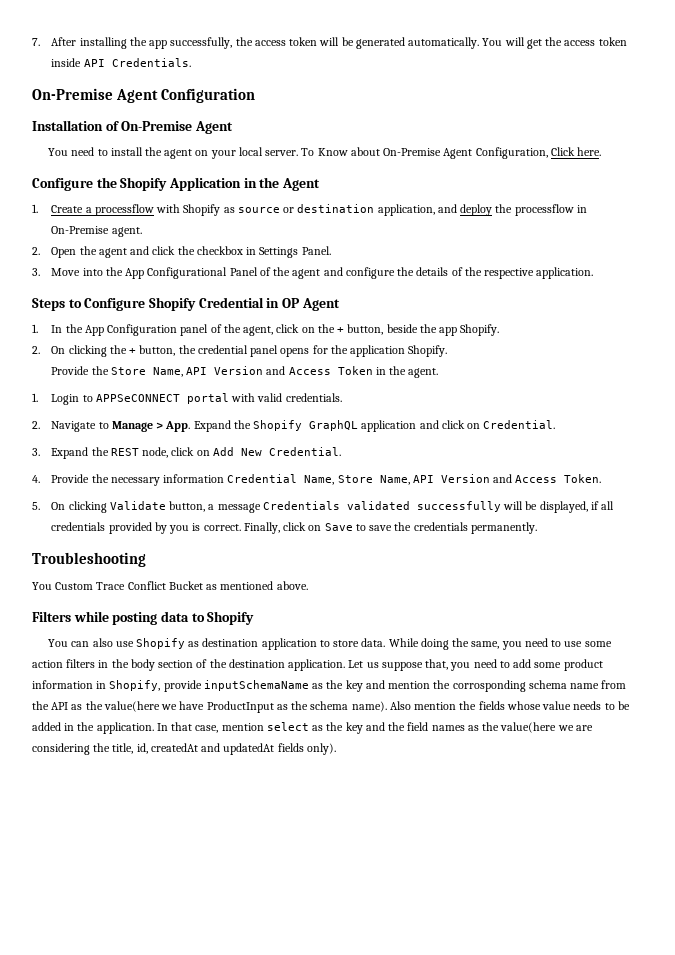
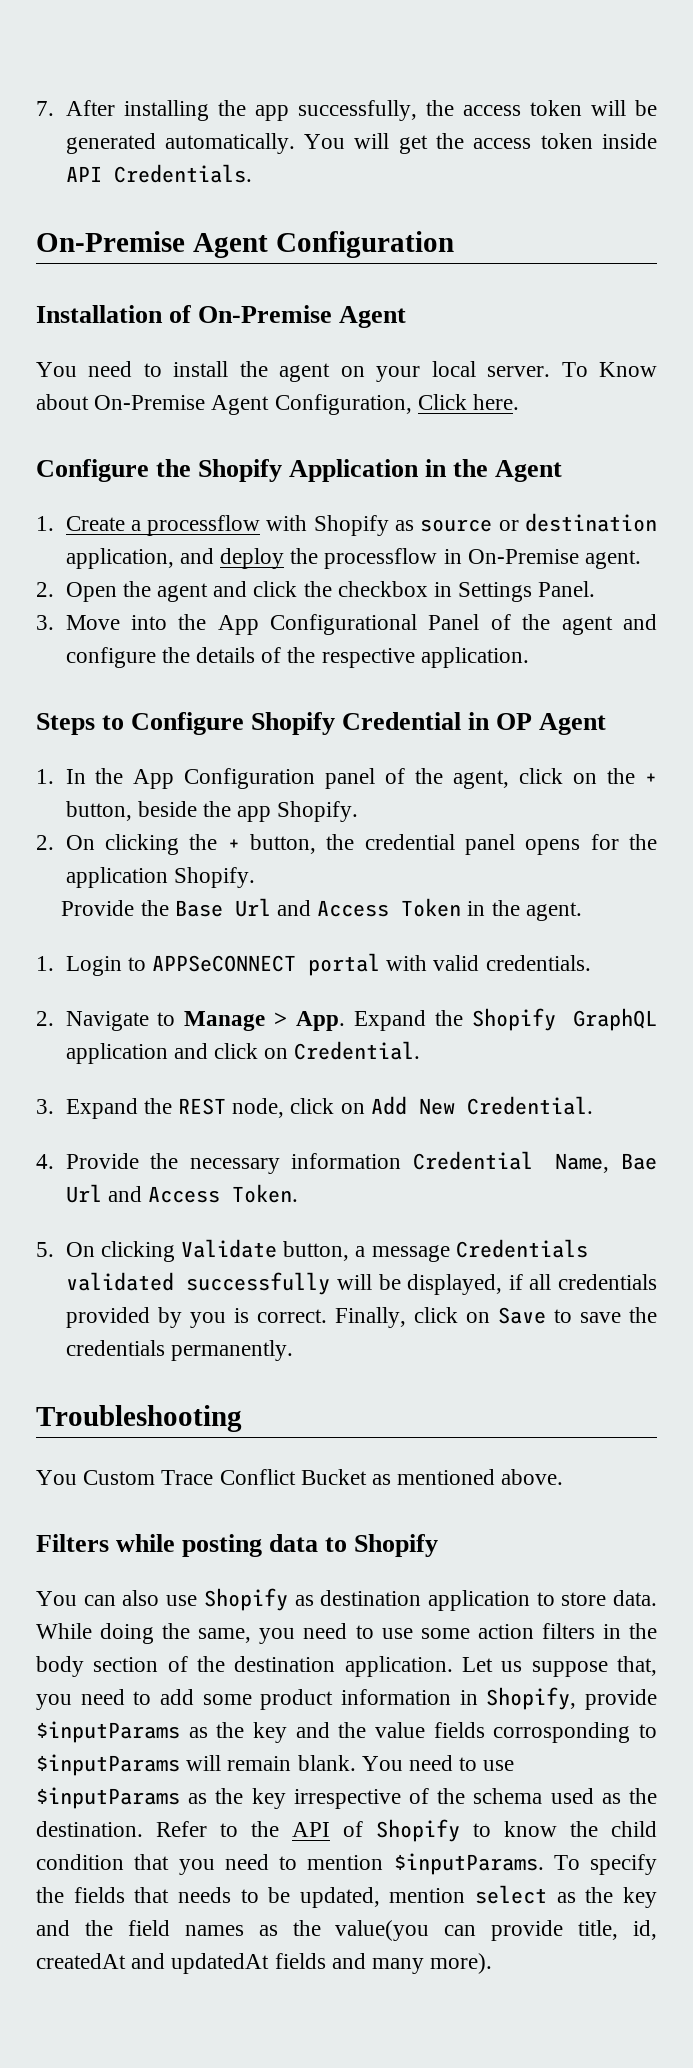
[110,366,264,377] Store Name, API Version -> [174,898,271,917] Base Url
[337,474,490,485] Store Name, API Version -> [620,1153,657,1170] [65,1184,102,1203] Bae Url
[203,680,627,692] [32,701,630,713] [32,722,219,734] inputSchemaName as the key and mention the corrosponding schema name from the API as the value(here we have ProductInput as the schema name). Also mention the fields whose value needs to be added in the application. In that case, -> [36,1721,657,1743] [36,1754,515,1776] [36,1787,657,1809] [36,1819,657,1842] [36,1853,657,1875] [36,1887,380,1908] $inputParams as the key and the value fields corrosponding to $inputParams will remain blank. You need to use $inputParams as the key irrespective of the schema used as the destination. Refer to the API of Shopify to know the child condition that you need to mention $inputParams. To specify the fields that needs to be updated,
[500,722,593,733] [32,743,111,755] value(here we are considering the -> [335,1920,564,1941] value(you can provide
[306,743,336,755] only). -> [331,1953,493,1974] and many more).

